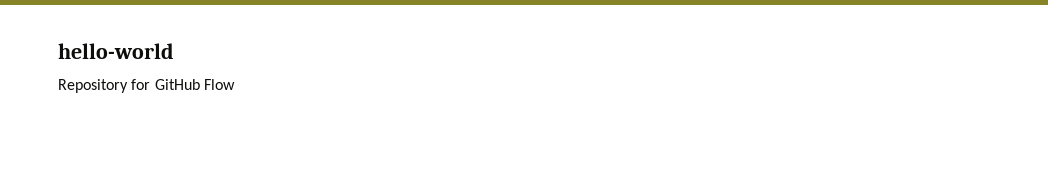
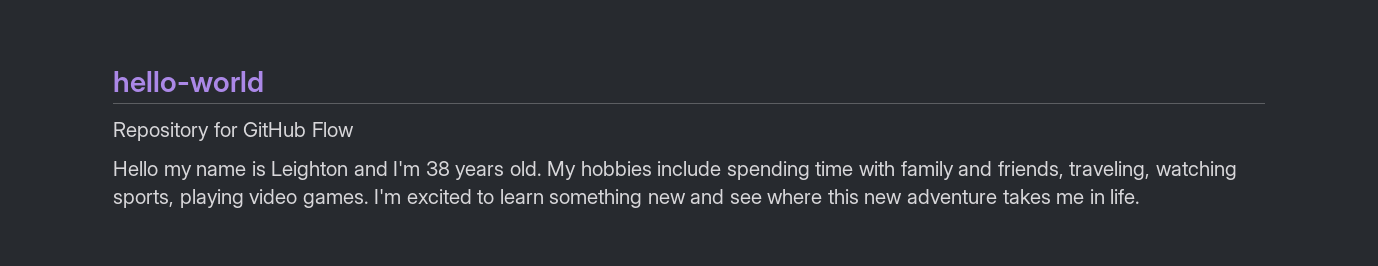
(235, 84) none -> [113,161,1237,180] [113,189,1141,208] // Hello my name is Leighton and I'm 38 years old. My hobbies include spending time with family and friends, traveling, watching sports, playing video games. I'm excited to learn something new and see where this new adventure takes me in life.

